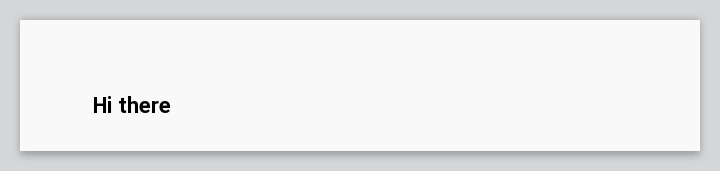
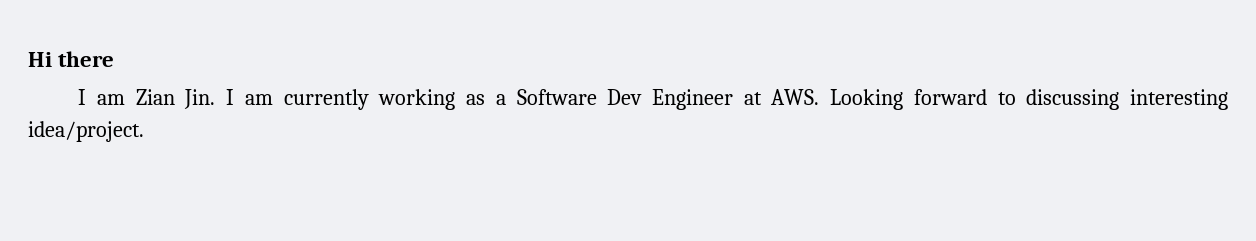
(171, 104) none -> [78,89,1228,110] [28,121,144,142] // I am Zian Jin. I am currently working as a Software Dev Engineer at AWS. Looking forward to discussing interesting idea/project.

